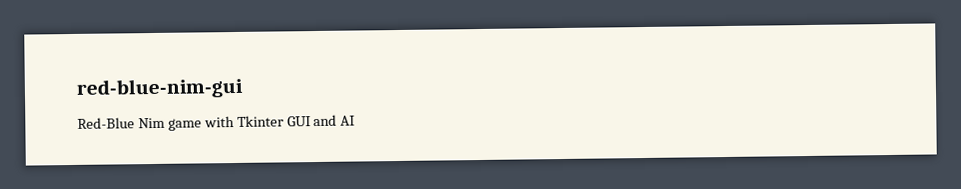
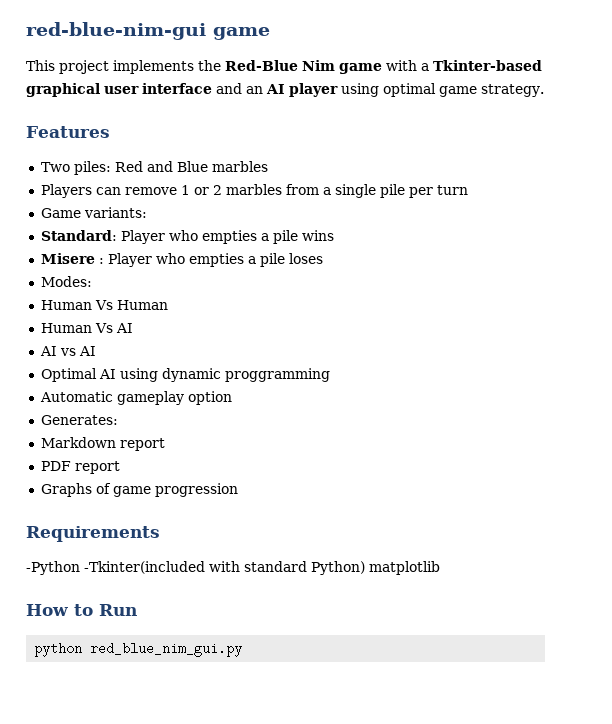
[77,114,356,131] // Red-Blue Nim game with Tkinter GUI and AI -> [213,27,270,40] [26,60,542,74] [26,83,544,97] [26,126,110,138] [40,161,268,175] [40,184,468,198] [40,207,147,218] [40,230,334,244] [40,253,323,267] [40,276,92,287] [40,300,168,310] [40,323,133,333] [39,346,96,356] [40,368,330,382] [39,391,232,405] [40,415,118,425] [40,437,165,451] [40,461,120,474] [40,483,238,497] [26,526,160,542] [26,561,440,575] [26,604,137,616] [34,642,243,657] game // This project implements the Red-Blue Nim game with a Tkinter-based graphical user interface and an AI player using optimal game strategy. // Features // Two piles: Red and Blue marbles // Players can remove 1 or 2 marbles from a single pile per turn // Game variants: // Standard: Player who empties a pile wins // Misere : Player who empties a pile loses // Modes: // Human Vs Human // Human Vs AI // AI vs AI // Optimal AI using dynamic proggramming // Automatic gameplay option // Generates: // Markdown report // PDF report // Graphs of game progression // Requirements // -Python -Tkinter(included with standard Python) matplotlib // How to Run // python red_blue_nim_gui.py

